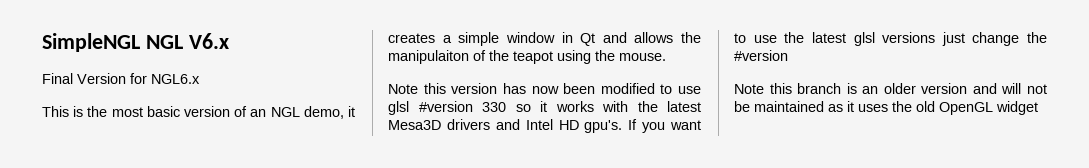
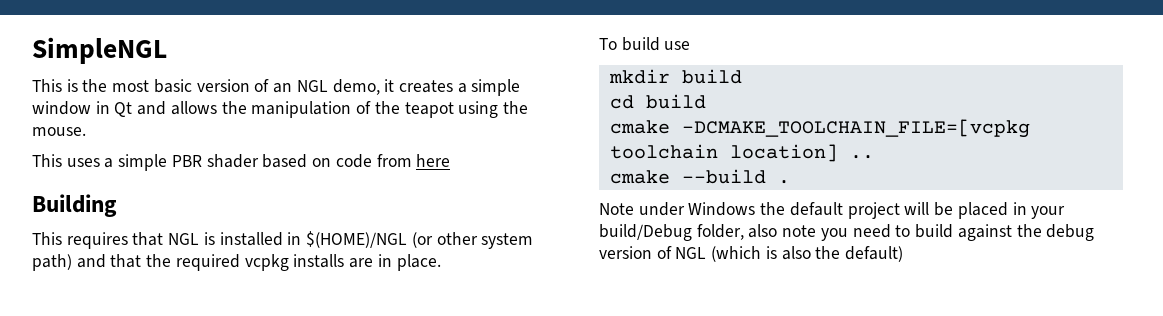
[145,33,229,49] [42,73,200,84] NGL V6.x // Final Version for NGL6.x -> (167, 50) none
[388,50,469,64] manipulaiton -> [251,101,352,118] manipulation
[388,83,701,94] [388,101,701,115] [388,119,701,133] [734,32,1047,46] [734,50,788,61] [734,83,1047,94] [734,101,1038,115] Note this version has now been modified to use glsl #version 330 so it works with the latest Mesa3D drivers and Intel HD gpu's. If you want to use the latest glsl versions just change the #version // Note this branch is an older version and will not be maintained as it uses the old OpenGL widget -> [32,154,451,171] [32,194,117,217] [32,231,534,249] [32,254,441,271] [599,37,691,51] [608,69,742,84] [609,94,706,109] [609,119,1030,138] [609,144,874,162] [609,169,790,184] [599,202,1066,219] [599,224,1095,241] [599,246,904,262] This uses a simple PBR shader based on code from here // Building // This requires that NGL is installed in $(HOME)/NGL (or other system path) and that the required vcpkg installs are in place. // To build use // mkdir build // cd build // cmake -DCMAKE_TOOLCHAIN_FILE=[vcpkg toolchain location] .. // cmake --build . // Note under Windows the default project will be placed in your build/Debug folder, also note you need to build against the debug version of NGL (which is also the default)

